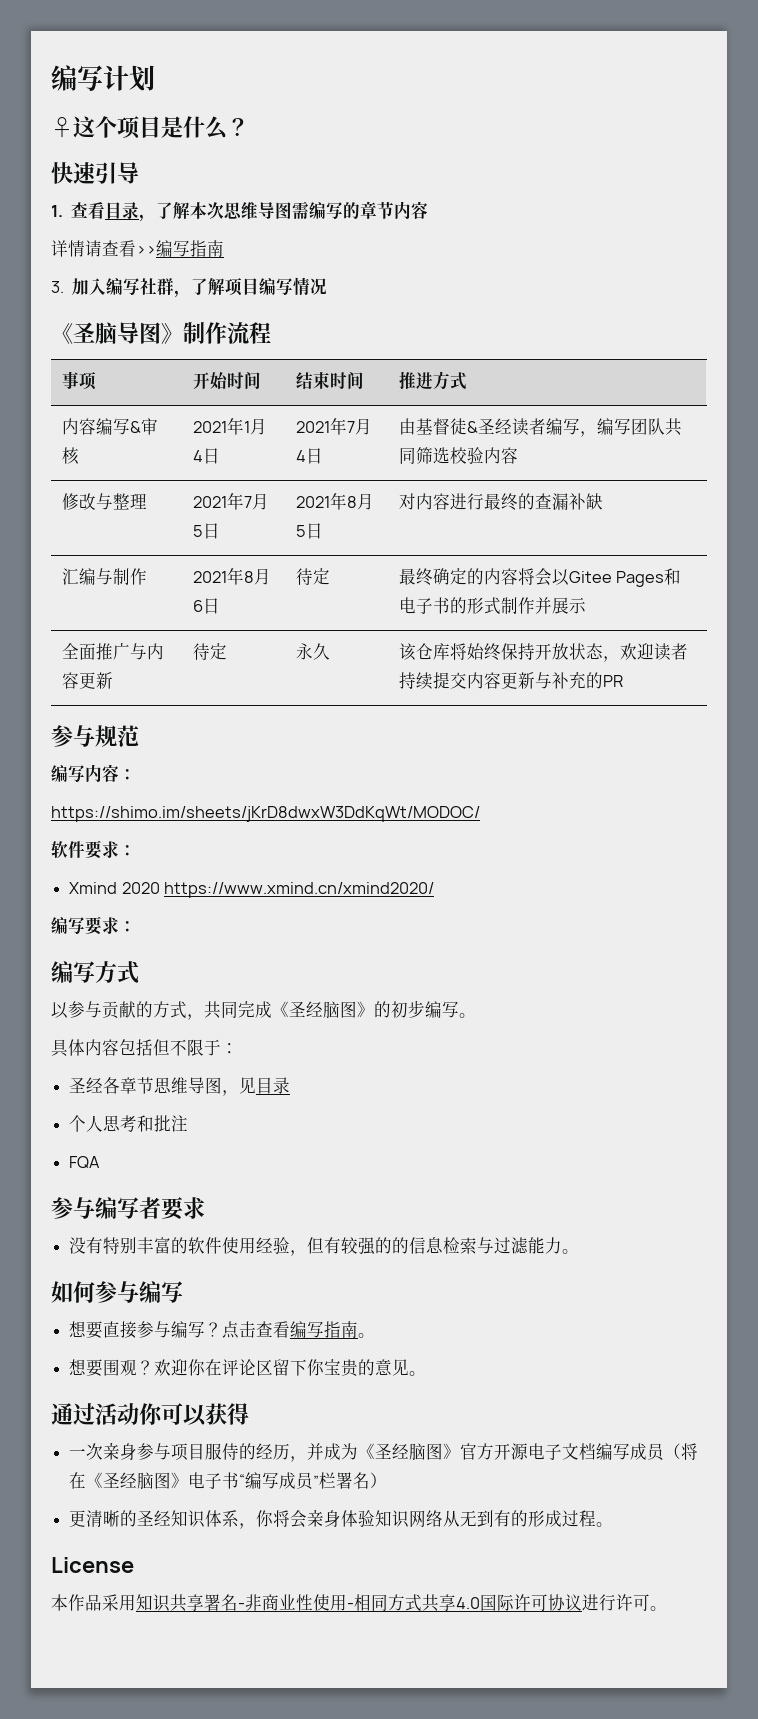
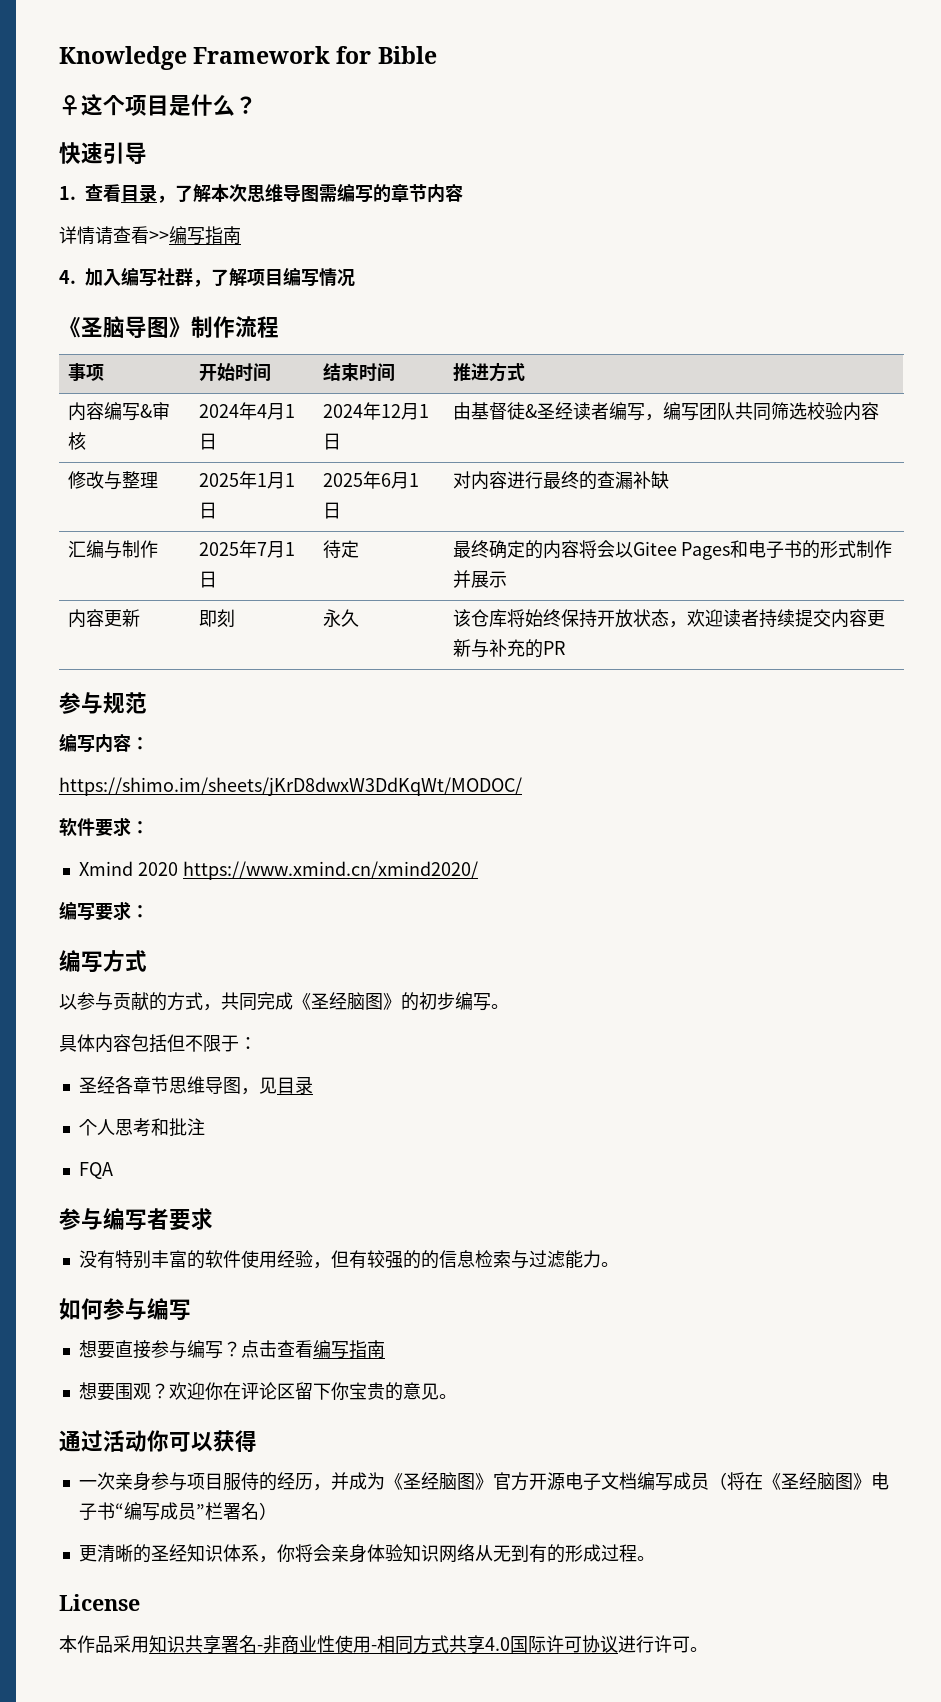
[51,65,155,92] 编写计划 -> [59,46,437,70] Knowledge Framework for Bible
[51,281,64,293] 3. -> [59,270,76,284] 4.
[192,417,267,435] [192,448,220,464] [295,417,372,435] [295,450,306,462] 2021年1月4日 | 2021年7月4 -> [198,402,295,420] [198,433,217,450] [322,402,429,420] 2024年4月1日 | 2024年12月1
[192,492,269,510] [192,523,220,539] [295,492,374,510] [295,525,306,537] 2021年7月5日 | 2021年8月5 -> [198,471,295,489] [198,502,217,519] [322,471,419,489] 2025年1月1日 | 2025年6月1
[192,567,271,585] [192,600,203,612] 2021年8月6 -> [198,540,295,558] 2025年7月1
[61,643,147,660] 全面推广与 -> (507, 579) none
[192,643,227,660] 待定 -> [198,609,235,628] 即刻
[358,1333,376,1338] 。 -> (385, 1349) none

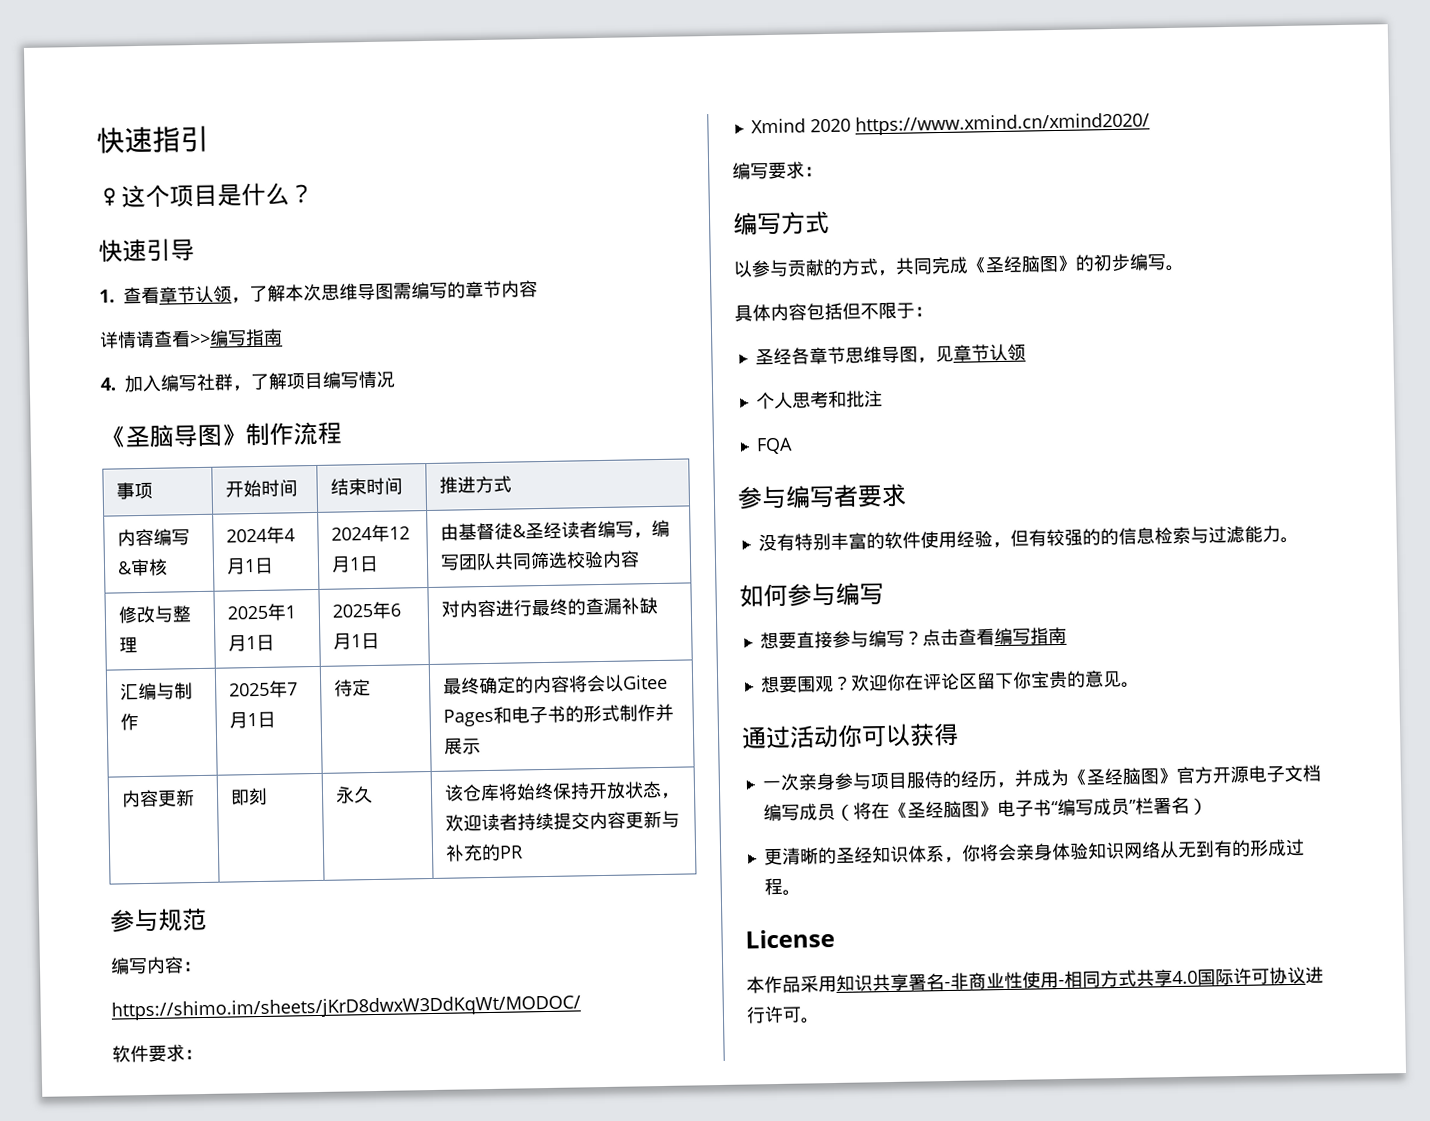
[59,46,437,70] Knowledge Framework for Bible -> [96,125,209,154] 快速指引
[121,184,157,203] 目录 -> [159,285,232,304] 章节认领
[276,1076,313,1094] 目录 -> [952,343,1026,362] 章节认领

